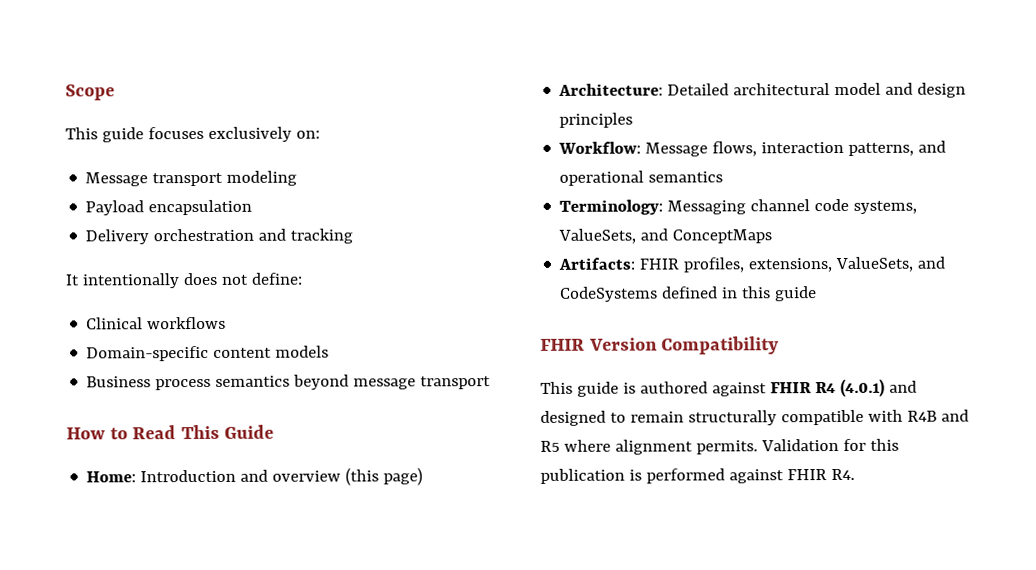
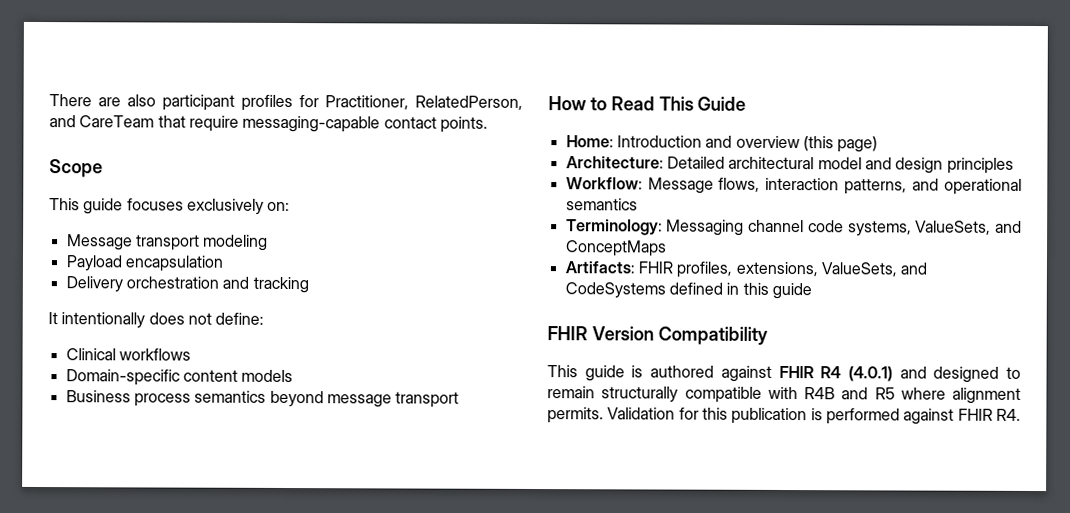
(65, 92) none -> [49,94,523,112] [49,115,488,133] There are also participant profiles for Practitioner, RelatedPerson, and CareTeam that require messaging-capable contact points. //

